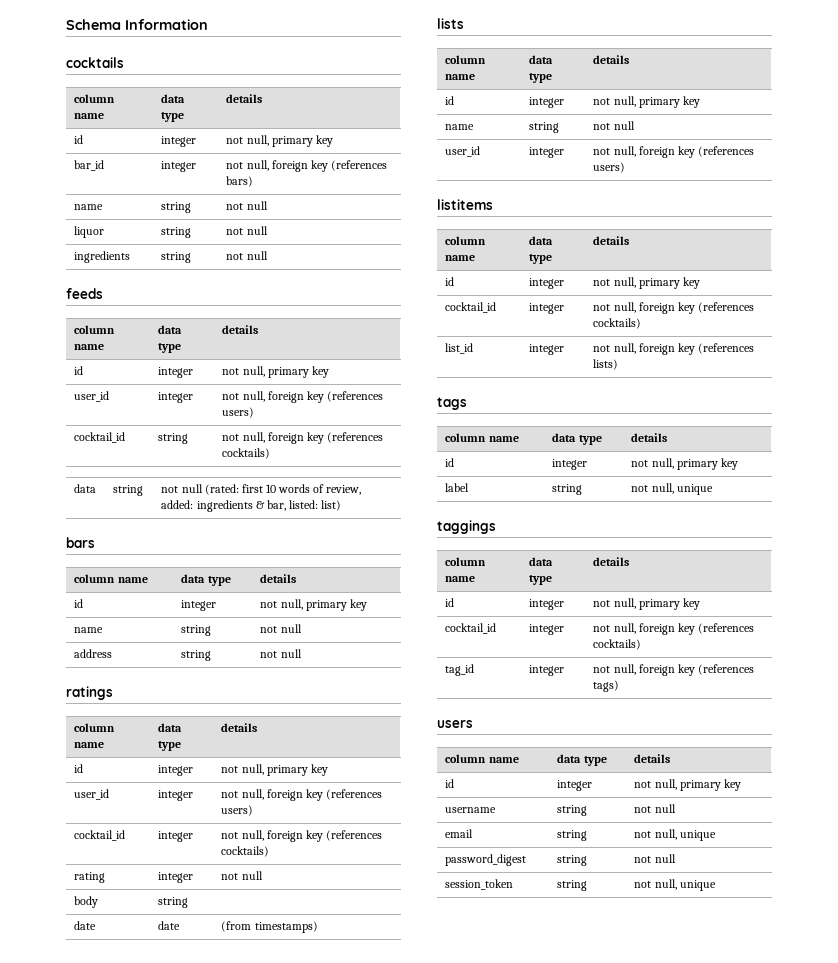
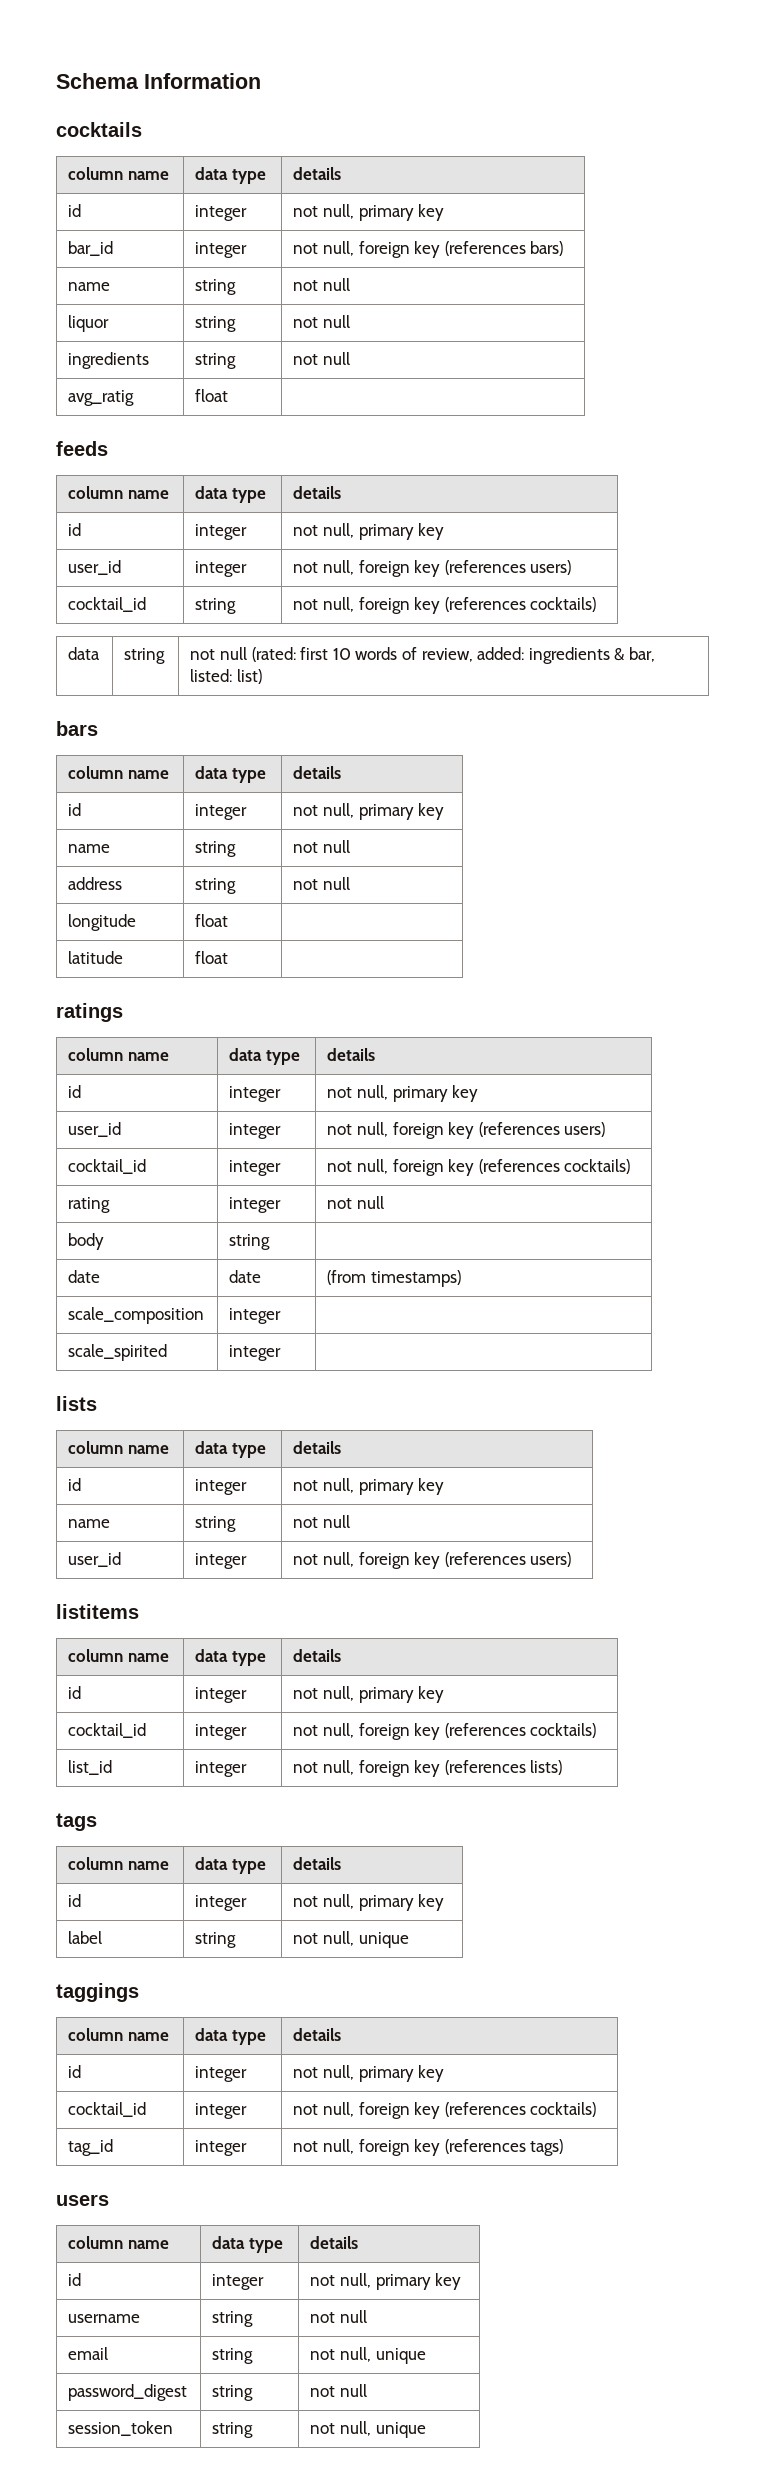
(268, 255) none -> [68,390,135,406] [195,389,229,402] // avg_ratig | float |
(302, 653) none -> [68,914,137,931] [195,914,229,927] [68,951,124,964] [195,951,229,964] // longitude | float | // latitude | float |
(318, 927) none -> [68,1307,205,1324] [229,1308,282,1324] [68,1344,168,1361] [229,1345,282,1361] // scale_composition | integer | // scale_spirited | integer |

